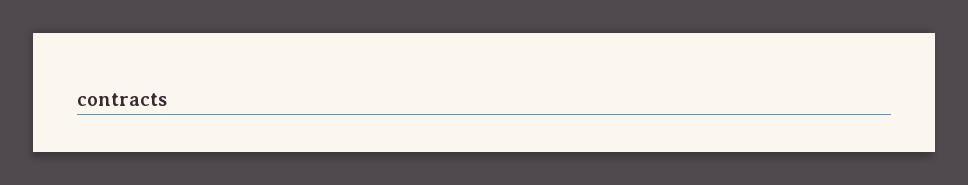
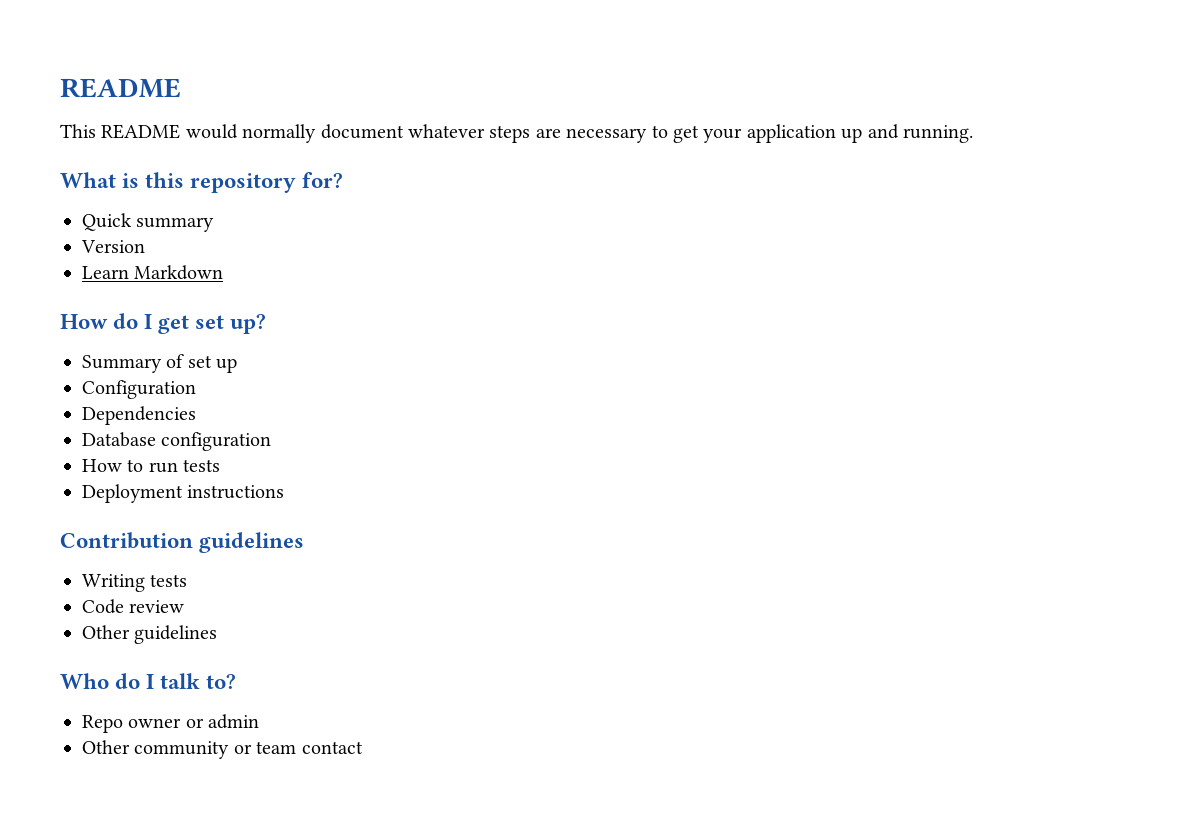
[77,93,167,106] contracts -> [60,78,181,98] [60,124,973,143] [60,172,344,193] [82,213,215,232] [81,240,145,253] [82,265,224,280] [60,313,267,334] [82,354,238,373] [82,380,196,399] [82,406,196,425] [82,432,272,451] [82,459,221,473] [82,484,285,503] [60,532,305,553] [82,574,188,592] [82,599,185,614] [82,625,218,644] [60,673,237,689] [82,714,260,733] [82,740,363,759] README // This README would normally document whatever steps are necessary to get your application up and running. // What is this repository for? // Quick summary // Version // Learn Markdown // How do I get set up? // Summary of set up // Configuration // Dependencies // Database configuration // How to run tests // Deployment instructions // Contribution guidelines // Writing tests // Code review // Other guidelines // Who do I talk to? // Repo owner or admin // Other community or team contact

